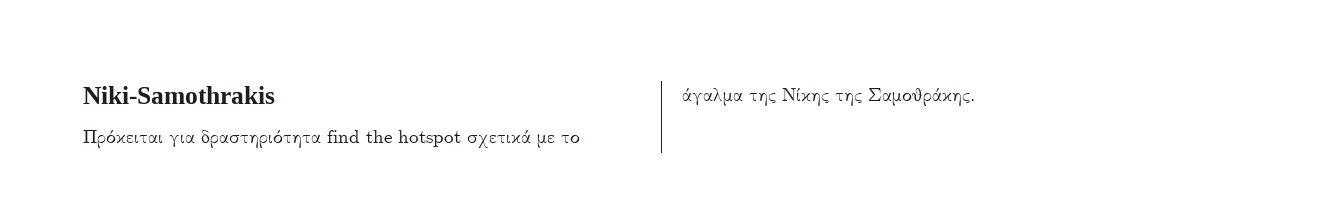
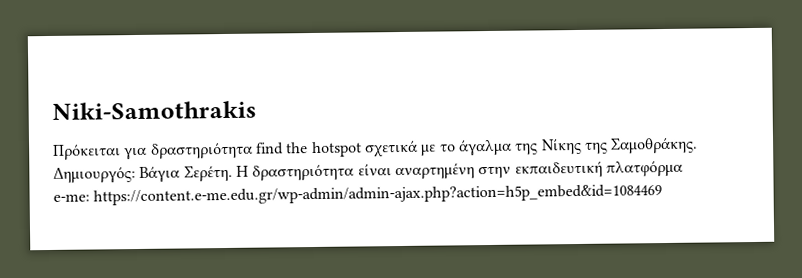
(975, 97) none -> [53,160,683,183] [53,184,663,206] Δημιουργός: Βάγια Σερέτη. Η δραστηριότητα είναι αναρτημένη στην εκπαιδευτική πλατφόρμα e-me: https://content.e-me.edu.gr/wp-admin/admin-ajax.php?action=h5p_embed&id=1084469

